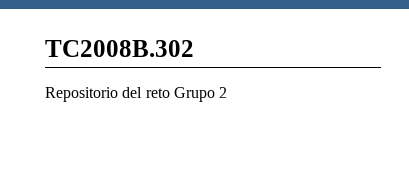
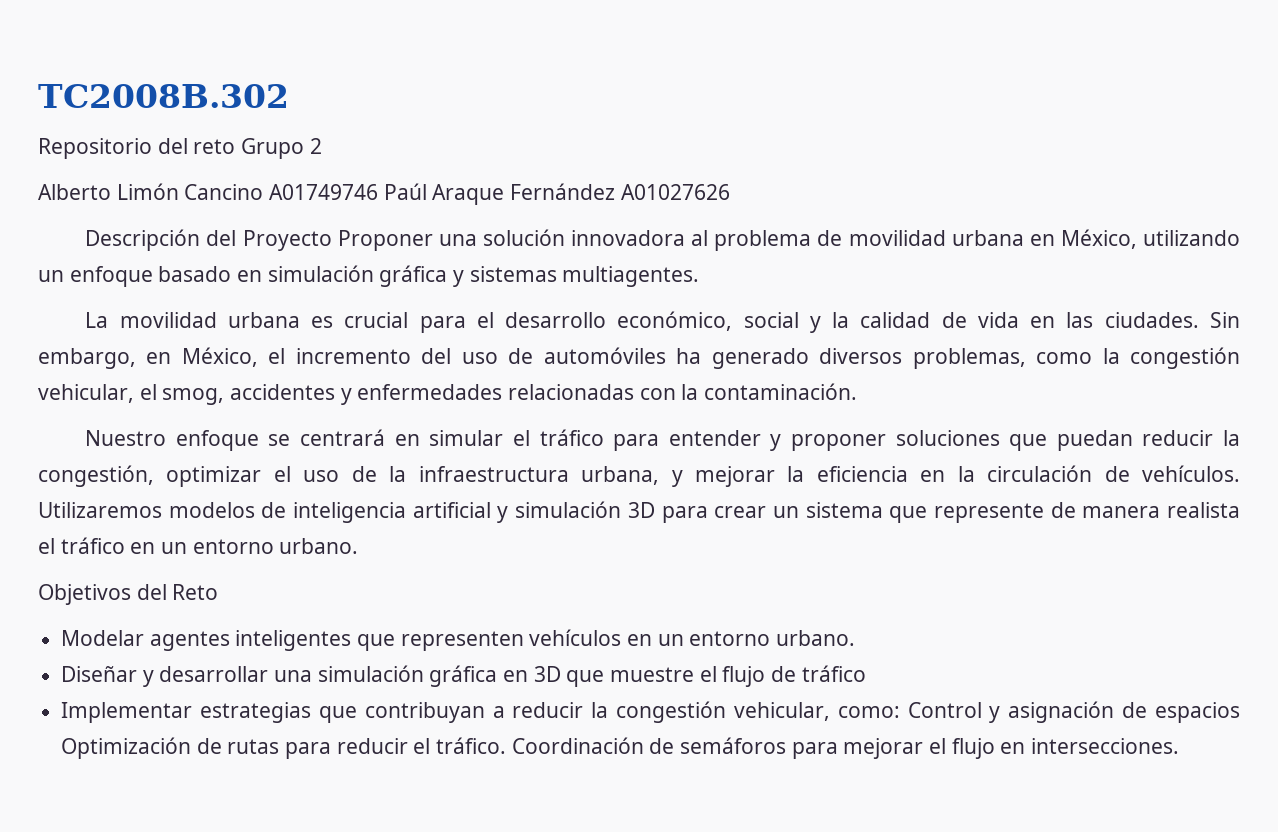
(228, 92) none -> [38,183,730,205] [85,229,1240,251] [38,265,700,287] [85,311,1240,333] [38,347,1241,369] [38,383,858,405] [85,429,1241,451] [38,465,1240,487] [38,501,1240,523] [38,537,359,554] [38,584,219,605] [61,629,856,651] [61,665,866,687] [61,701,1240,723] [61,737,1180,759] // Alberto Limón Cancino A01749746 Paúl Araque Fernández A01027626 // Descripción del Proyecto Proponer una solución innovadora al problema de movilidad urbana en México, utilizando un enfoque basado en simulación gráfica y sistemas multiagentes. // La movilidad urbana es crucial para el desarrollo económico, social y la calidad de vida en las ciudades. Sin embargo, en México, el incremento del uso de automóviles ha generado diversos problemas, como la congestión vehicular, el smog, accidentes y enfermedades relacionadas con la contaminación. // Nuestro enfoque se centrará en simular el tráfico para entender y proponer soluciones que puedan reducir la congestión, optimizar el uso de la infraestructura urbana, y mejorar la eficiencia en la circulación de vehículos. Utilizaremos modelos de inteligencia artificial y simulación 3D para crear un sistema que represente de manera realista el tráfico en un entorno urbano. // Objetivos del Reto // Modelar agentes inteligentes que representen vehículos en un entorno urbano. // Diseñar y desarrollar una simulación gráfica en 3D que muestre el flujo de tráfico // Implementar estrategias que contribuyan a reducir la congestión vehicular, como: Control y asignación de espacios Optimización de rutas para reducir el tráfico. Coordinación de semáforos para mejorar el flujo en intersecciones.

